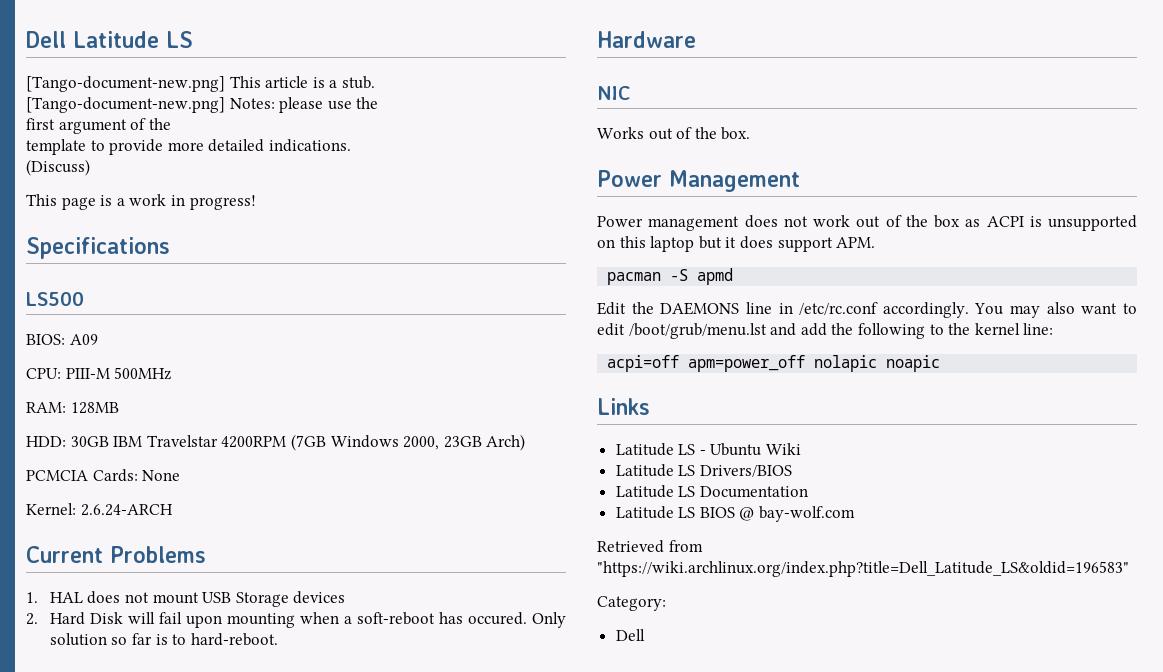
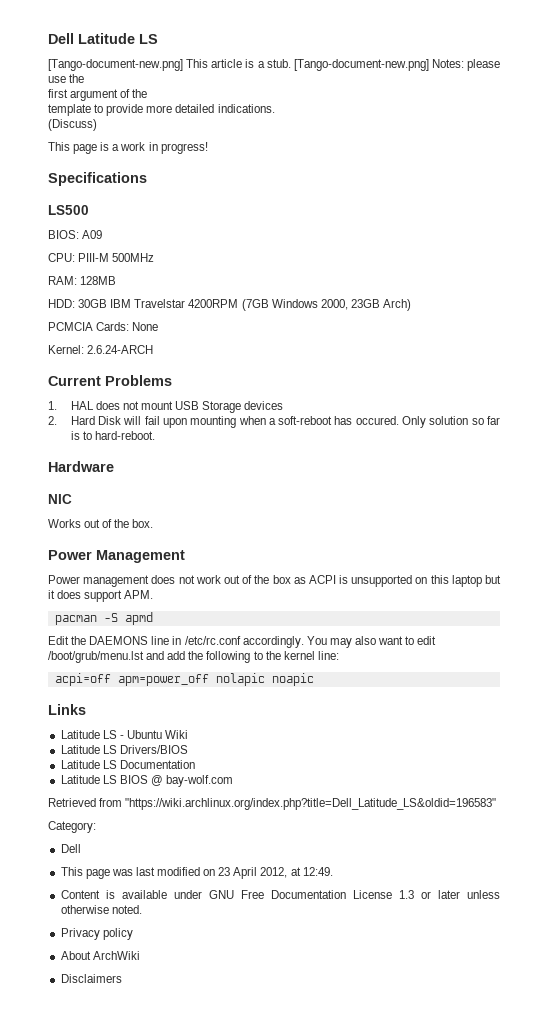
(645, 635) none -> [60,867,333,879] [60,890,500,899] [60,905,142,914] [60,928,133,940] [60,951,140,960] [60,974,122,983] // This page was last modified on 23 April 2012, at 12:49. // Content is available under GNU Free Documentation License 1.3 or later unless otherwise noted. // Privacy policy // About ArchWiki // Disclaimers

